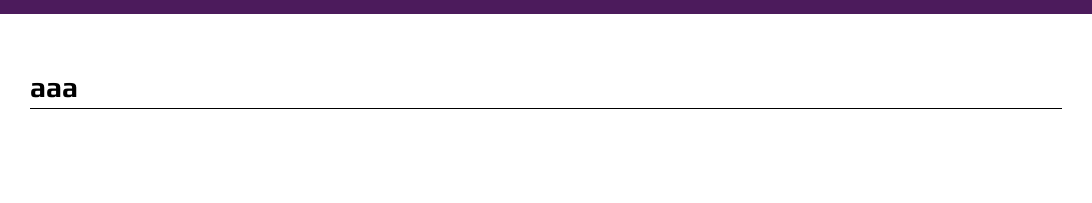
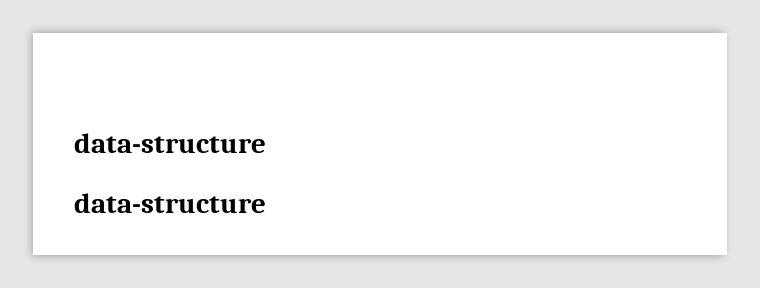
[30,82,78,98] aaa -> [74,133,266,153] [74,193,266,213] data-structure // data-structure

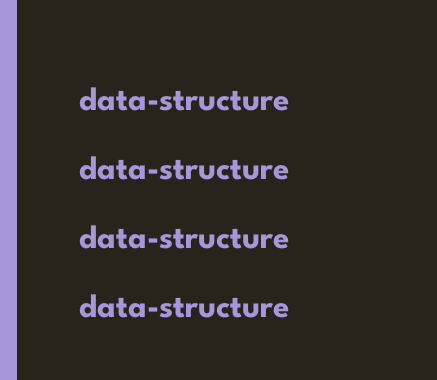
[74,133,266,153] [74,193,266,213] data-structure // data-structure -> [79,87,289,111] [79,156,289,180] [79,225,289,249] [79,294,289,318] data-structure // data-structure // data-structure // data-structure

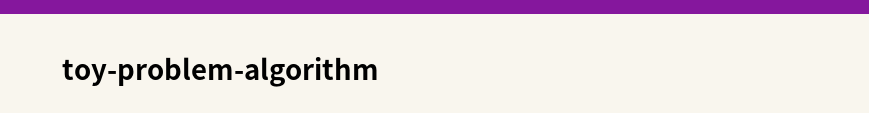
[79,87,289,111] [79,156,289,180] [79,225,289,249] [79,294,289,318] data-structure // data-structure // data-structure // data-structure -> [62,57,379,87] toy-problem-algorithm

